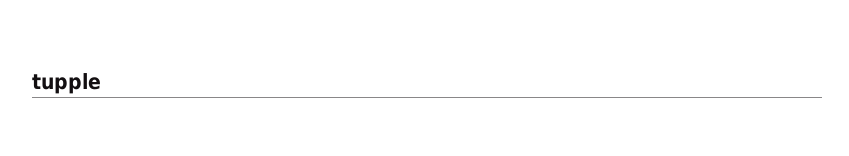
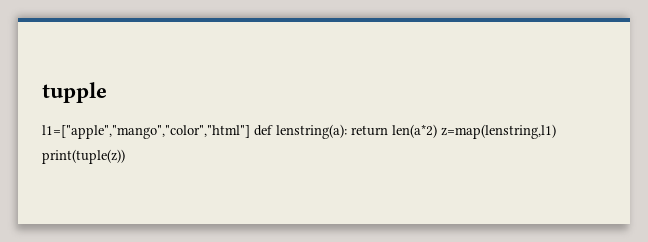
(101, 83) none -> [42,124,556,139] [42,149,125,164] // l1=["apple","mango","color","html"] def lenstring(a): return len(a*2) z=map(lenstring,l1) print(tuple(z))

